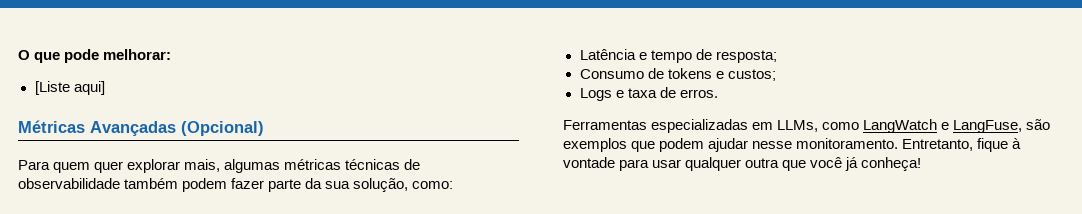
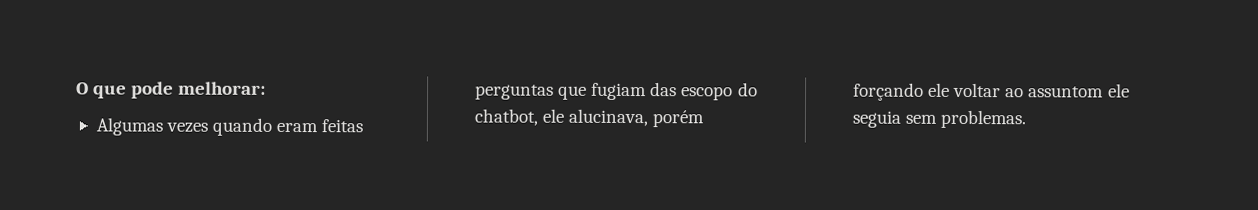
[34,81,105,95] [18,120,264,136] [18,159,421,173] [18,178,454,192] [579,49,777,63] [579,68,776,81] [579,87,718,101] [563,119,1051,133] [563,138,1022,152] [563,157,922,171] [Liste aqui] // Métricas Avançadas (Opcional) // Para quem quer explorar mais, algumas métricas técnicas de observabilidade também podem fazer parte da sua solução, como: // Latência e tempo de resposta; // Consumo de tokens e custos; // Logs e taxa de erros. // Ferramentas especializadas em LLMs, como LangWatch e LangFuse, são exemplos que podem ajudar nesse monitoramento. Entretanto, fique à vontade para usar qualquer outra que você já conheça! -> [95,117,364,136] [474,82,758,101] [473,108,705,128] [852,82,1130,101] [851,109,1027,129] Algumas vezes quando eram feitas perguntas que fugiam das escopo do chatbot, ele alucinava, porém forçando ele voltar ao assuntom ele seguia sem problemas.

